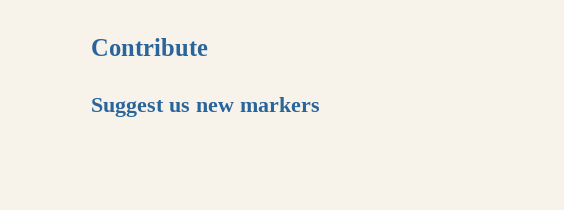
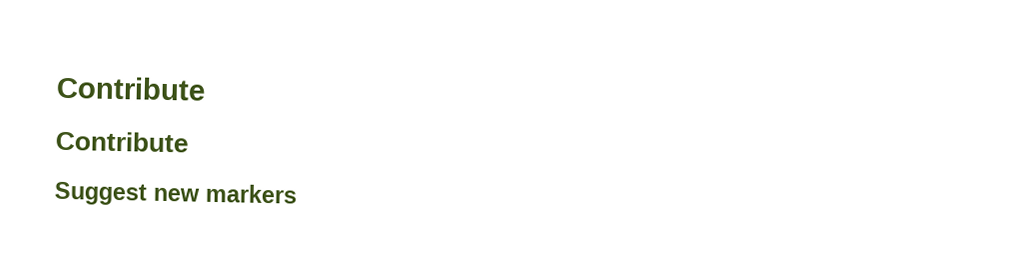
[91,38,208,56] Contribute -> [56,75,206,101] [55,130,189,153] Contribute // Contribute
[169,102,190,112] us -> (147, 193) none

